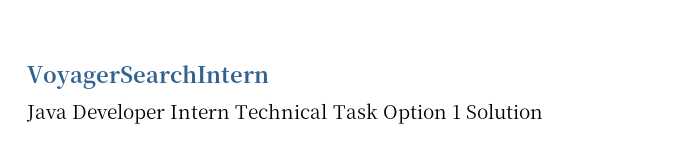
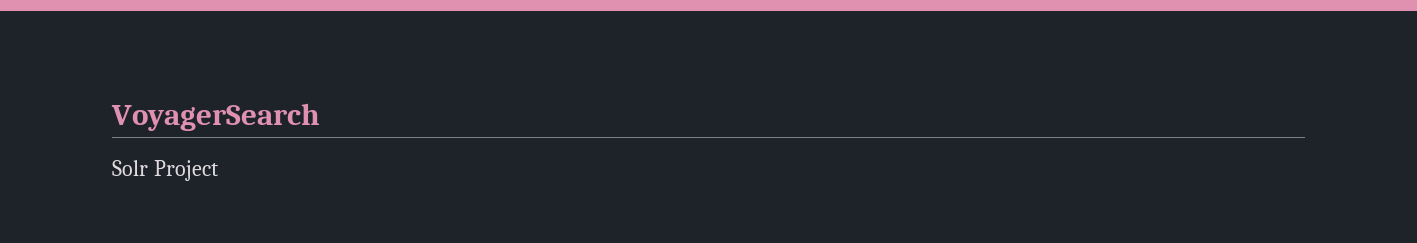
[27,65,269,89] [26,103,543,124] VoyagerSearchIntern // Java Developer Intern Technical Task Option 1 Solution -> [111,103,320,131] [112,160,219,181] VoyagerSearch // Solr Project

